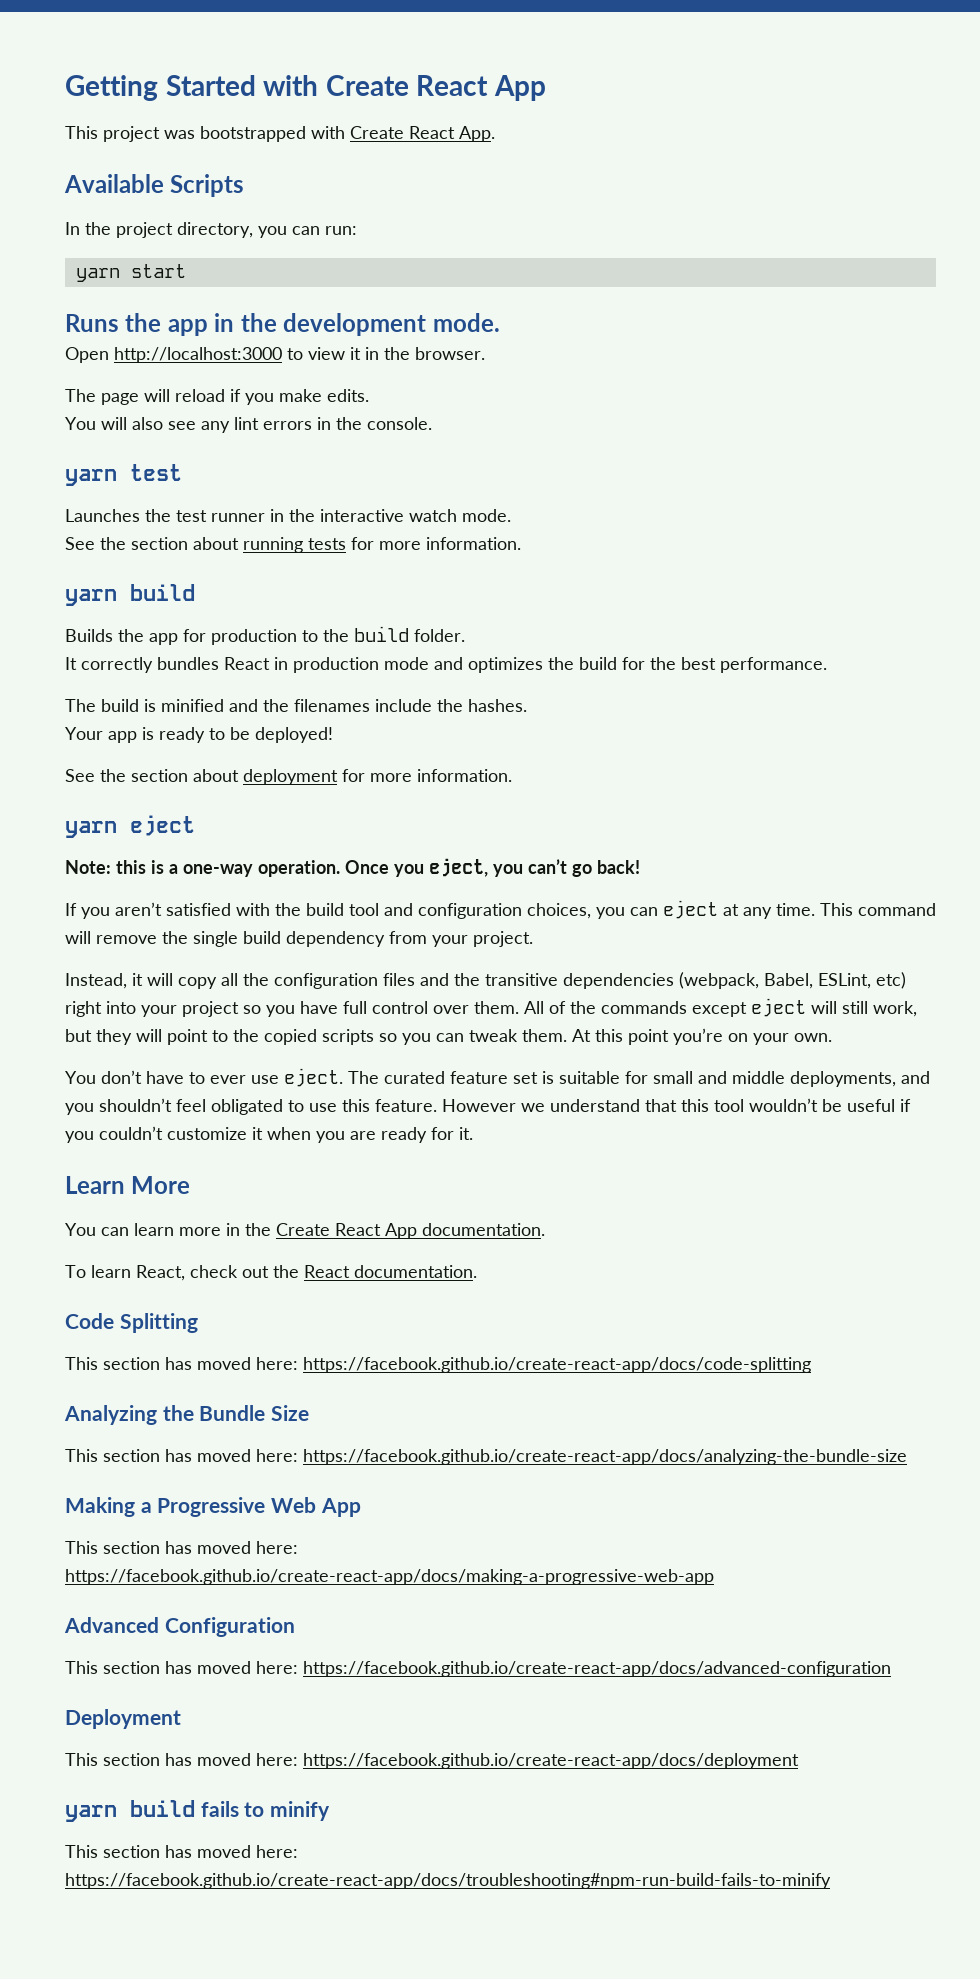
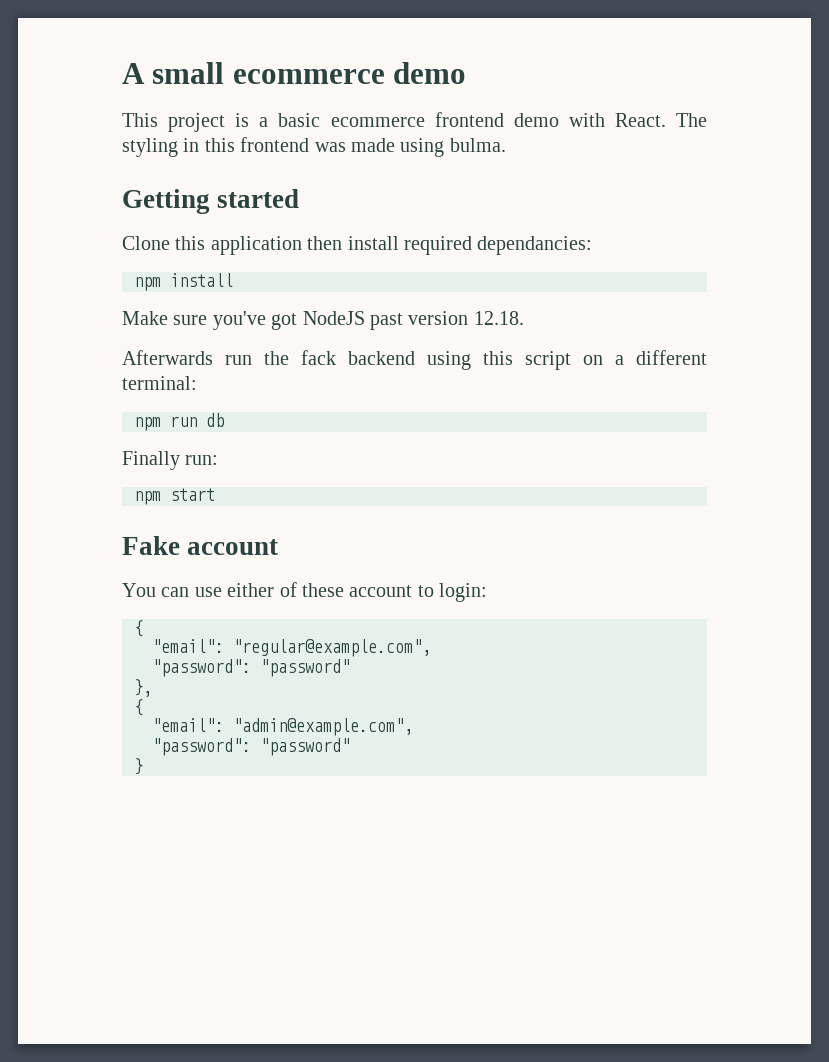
[65,75,546,101] [65,126,495,142] [64,174,245,197] [65,222,320,238] Getting Started with Create React App // This project was bootstrapped with Create React App. // Available Scripts // In the project directory, you can -> [122,62,467,84] [122,112,708,132] [122,137,506,157] [122,189,300,214] [122,236,593,255] [134,273,233,291] [122,311,524,330] [122,350,707,370] [122,376,197,390] [134,413,224,431] [122,451,180,470] A small ecommerce demo // This project is a basic ecommerce frontend demo with React. The styling in this frontend was made using bulma. // Getting started // Clone this application then install required dependancies: // npm install // Make sure you've got NodeJS past version 12.18. // Afterwards run the fack backend using this script on a different terminal: // npm run db // Finally
[75,268,120,282] yarn -> [134,491,161,505] npm
[65,313,500,336] [65,347,485,363] [65,389,369,405] [65,417,432,433] [65,464,182,486] [65,509,511,522] [65,537,521,553] [65,584,195,606] [65,626,465,645] [65,657,827,673] [65,699,527,712] [65,727,333,743] [65,769,512,785] [65,815,195,838] [65,858,640,877] [65,900,936,919] [65,931,533,947] [65,972,906,989] [65,998,917,1017] [65,1028,832,1045] [65,1068,930,1087] [65,1098,911,1115] [65,1126,473,1143] [65,1176,191,1194] [65,1223,545,1239] [65,1265,477,1281] [65,1313,198,1333] [65,1357,811,1373] [64,1405,310,1425] [65,1449,907,1465] [65,1497,361,1517] [65,1541,298,1554] [65,1569,714,1585] [64,1617,295,1637] [65,1661,891,1677] [65,1709,181,1729] [65,1753,799,1769] [65,1800,331,1822] [65,1845,298,1858] [65,1873,831,1889] Runs the app in the development mode. // Open http://localhost:3000 to view it in the browser. // The page will reload if you make edits. // You will also see any lint errors in the console. // yarn test // Launches the test runner in the interactive watch mode. // See the section about running tests for more information. // yarn build // Builds the app for production to the build folder. // It correctly bundles React in production mode and optimizes the build for the best performance. // The build is minified and the filenames include the hashes. // Your app is ready to be deployed! // See the section about deployment for more information. // yarn eject // Note: this is a one-way operation. Once you eject, you can’t go back! // If you aren’t satisfied with the build tool and configuration choices, you can eject at any time. This command will remove the single build dependency from your project. // Instead, it will copy all the configuration files and the transitive dependencies (webpack, Babel, ESLint, etc) right into your project so you have full control over them. All of the commands except eject will still work, but they will point to the copied scripts so you can tweak them. At this point you’re on your own. // You don’t have to ever use eject. The curated feature set is suitable for small and middle deployments, and you shouldn’t feel obligated to use this feature. However we understand that this tool wouldn’t be useful if you couldn’t customize it when you are ready for it. // Learn More // You can learn more in the Create React App documentation. // To learn React, check out the React documentation. // Code Splitting // This section has moved here: https://facebook.github.io/create-react-app/docs/code-splitting // Analyzing the Bundle Size // This section has moved here: https://facebook.github.io/create-react-app/docs/analyzing-the-bundle-size // Making a Progressive Web App // This section has moved here: https://facebook.github.io/create-react-app/docs/making-a-progressive-web-app // Advanced Configuration // This section has moved here: https://facebook.github.io/create-react-app/docs/advanced-configuration // Deployment // This section has moved here: https://facebook.github.io/create-react-app/docs/deployment // yarn build fails to minify // This section has moved here: https://facebook.github.io/create-react-app/docs/troubleshooting#npm-run-build-fails-to-minify -> [122,536,279,555] [122,582,488,602] [134,620,143,637] [152,639,431,657] [152,659,350,677] [134,679,152,697] [134,699,143,716] [152,718,413,736] [152,738,350,756] [134,758,143,775] Fake account // You can use either of these account to login: // { // "email": "regular@example.com", // "password": "password" // }, // { // "email": "admin@example.com", // "password": "password" // }

